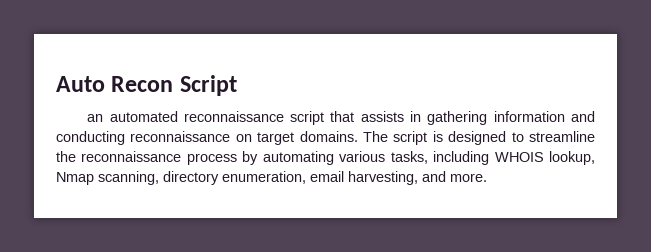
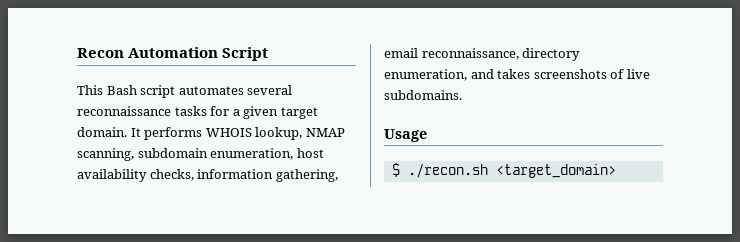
[56,76,174,92] Auto Recon -> [77,47,219,58] Recon Automation
[87,111,595,125] [56,131,595,145] [56,151,596,165] [56,171,487,185] an automated reconnaissance script that assists in gathering information and conducting reconnaissance on target domains. The script is designed to streamline the reconnaissance process by automating various tasks, including WHOIS lookup, Nmap scanning, directory enumeration, email harvesting, and more. -> [77,85,293,98] [77,106,318,119] [77,127,345,140] [77,148,324,161] [77,169,338,182] [384,48,581,61] [384,69,650,81] [384,90,462,100] [384,129,427,142] [391,163,616,178] This Bash script automates several reconnaissance tasks for a given target domain. It performs WHOIS lookup, NMAP scanning, subdomain enumeration, host availability checks, information gathering, email reconnaissance, directory enumeration, and takes screenshots of live subdomains. // Usage // $ ./recon.sh <target_domain>

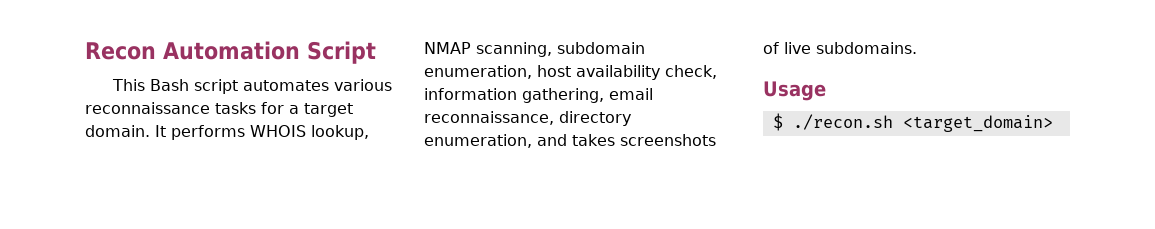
[247,85,293,95] several -> [333,79,392,91] various
[243,106,279,119] given -> (299, 109) none
[149,169,194,181] checks, -> [665,65,717,79] check,

